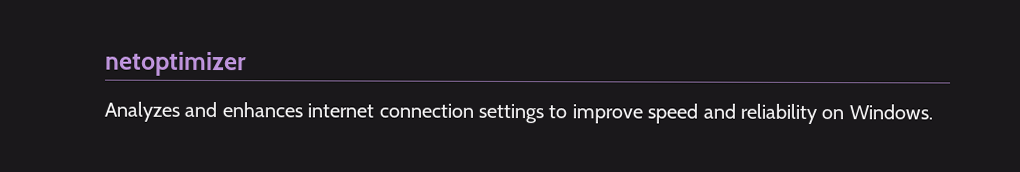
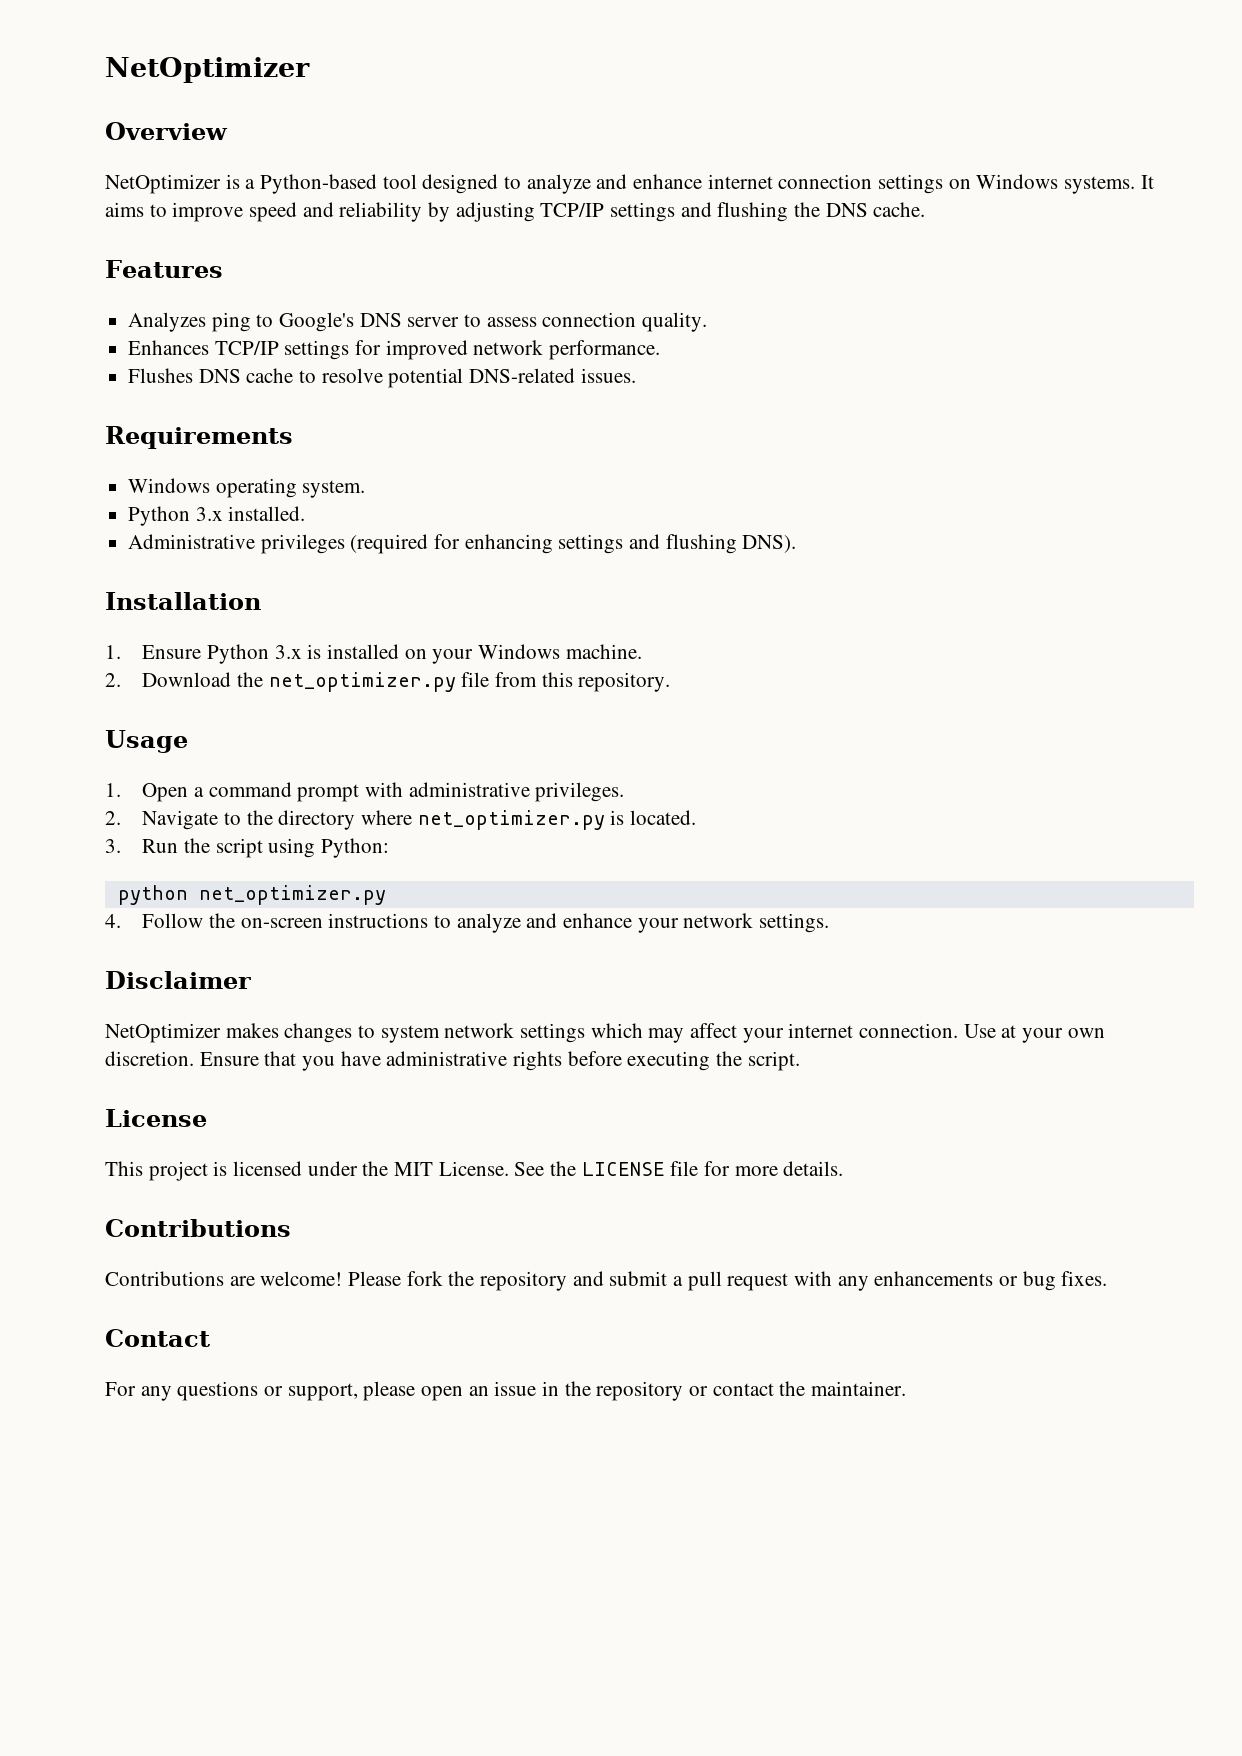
[105,51,247,77] [104,101,544,124] netoptimizer // Analyzes and enhances internet connection settings -> [105,57,310,83] [105,122,228,140] [105,174,1154,194] [105,202,144,217] NetOptimizer // Overview // NetOptimizer is a Python-based tool designed to analyze and enhance internet connection settings on Windows systems. It aims
[821,104,933,120] on Windows. -> [428,202,926,222] [105,260,223,278] [128,312,708,332] [128,340,661,360] [128,368,636,388] [105,426,293,449] [128,478,366,498] [128,506,306,526] [128,534,797,554] [105,592,261,610] [105,644,642,664] [105,672,671,692] [105,730,188,753] [105,782,625,802] [105,810,696,830] [105,838,389,858] [117,885,386,905] [105,913,829,933] [105,971,251,989] [105,1023,1105,1043] [105,1051,800,1071] [105,1109,207,1127] [105,1161,844,1181] [105,1219,291,1237] [105,1271,1108,1291] [105,1329,210,1347] [105,1381,907,1401] by adjusting TCP/IP settings and flushing the DNS cache. // Features // Analyzes ping to Google's DNS server to assess connection quality. // Enhances TCP/IP settings for improved network performance. // Flushes DNS cache to resolve potential DNS-related issues. // Requirements // Windows operating system. // Python 3.x installed. // Administrative privileges (required for enhancing settings and flushing DNS). // Installation // 1. Ensure Python 3.x is installed on your Windows machine. // 2. Download the net_optimizer.py file from this repository. // Usage // 1. Open a command prompt with administrative privileges. // 2. Navigate to the directory where net_optimizer.py is located. // 3. Run the script using Python: // python net_optimizer.py // 4. Follow the on-screen instructions to analyze and enhance your network settings. // Disclaimer // NetOptimizer makes changes to system network settings which may affect your internet connection. Use at your own discretion. Ensure that you have administrative rights before executing the script. // License // This project is licensed under the MIT License. See the LICENSE file for more details. // Contributions // Contributions are welcome! Please fork the repository and submit a pull request with any enhancements or bug fixes. // Contact // For any questions or support, please open an issue in the repository or contact the maintainer.

